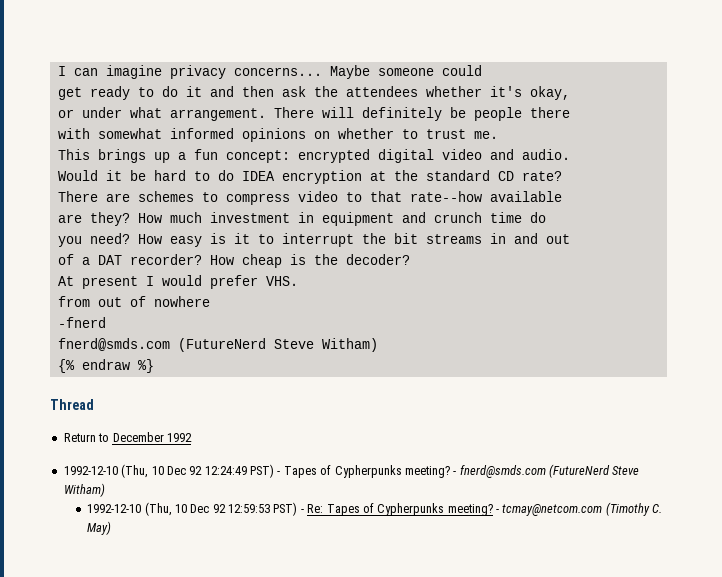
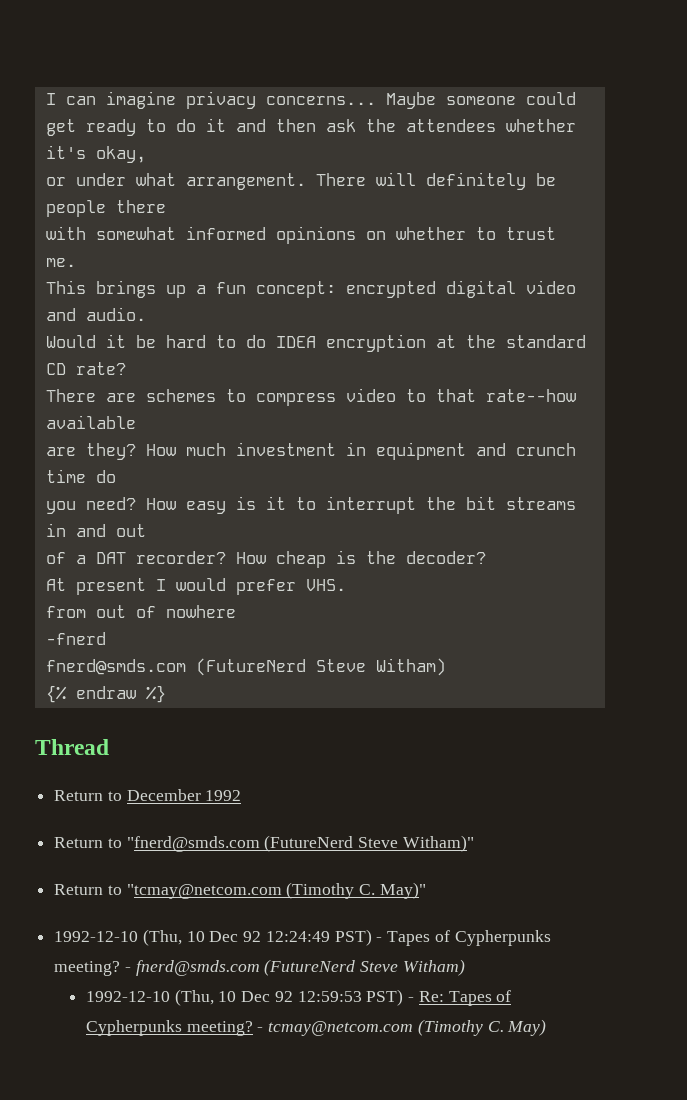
(192, 437) none -> [54,835,474,852] [54,882,426,899] // Return to "fnerd@smds.com (FutureNerd Steve Witham)" // Return to "tcmay@netcom.com (Timothy C. May)"

